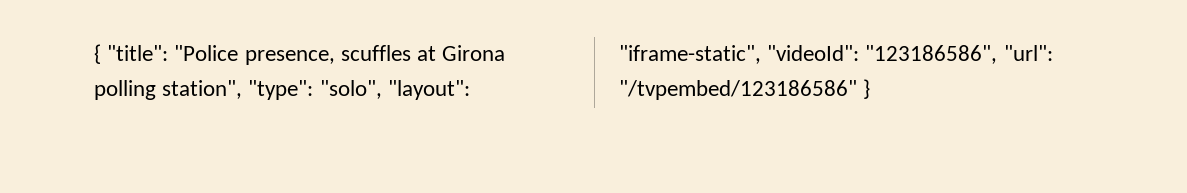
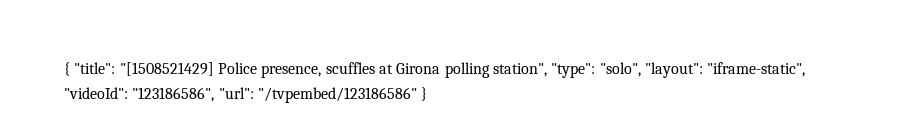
[174,45,239,61] "Police -> [119,62,257,76] "[1508521429] Police

